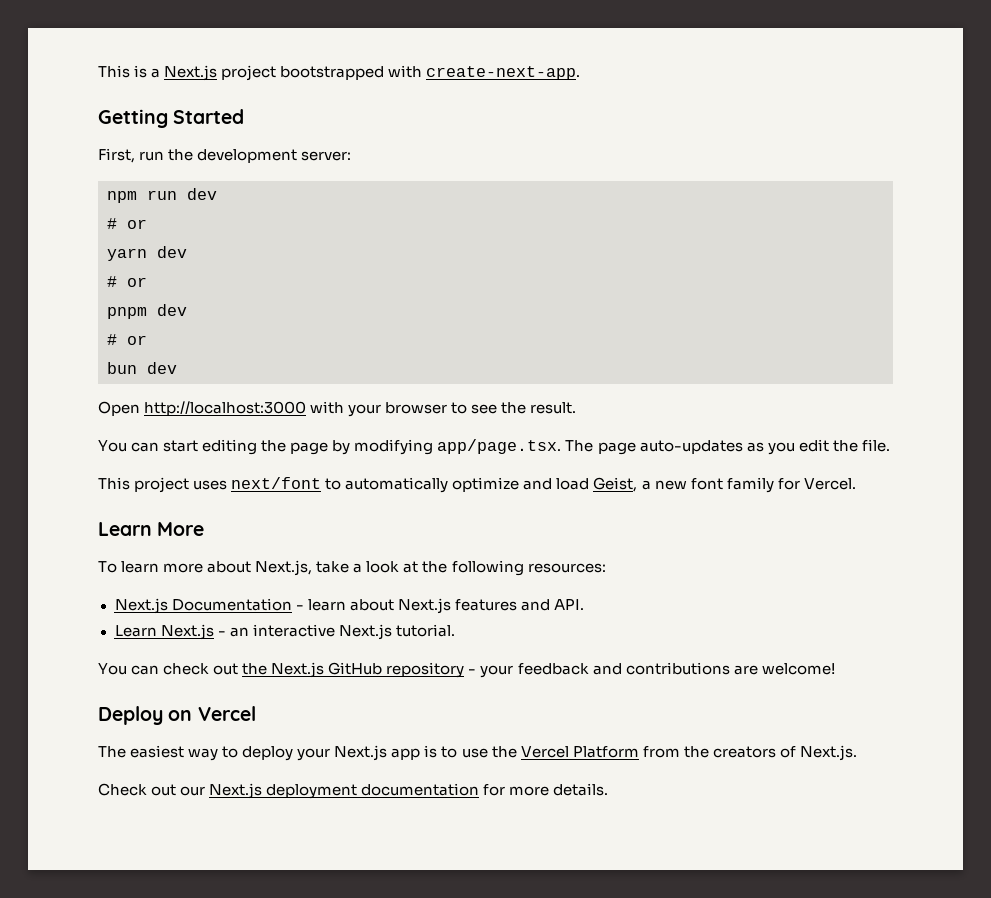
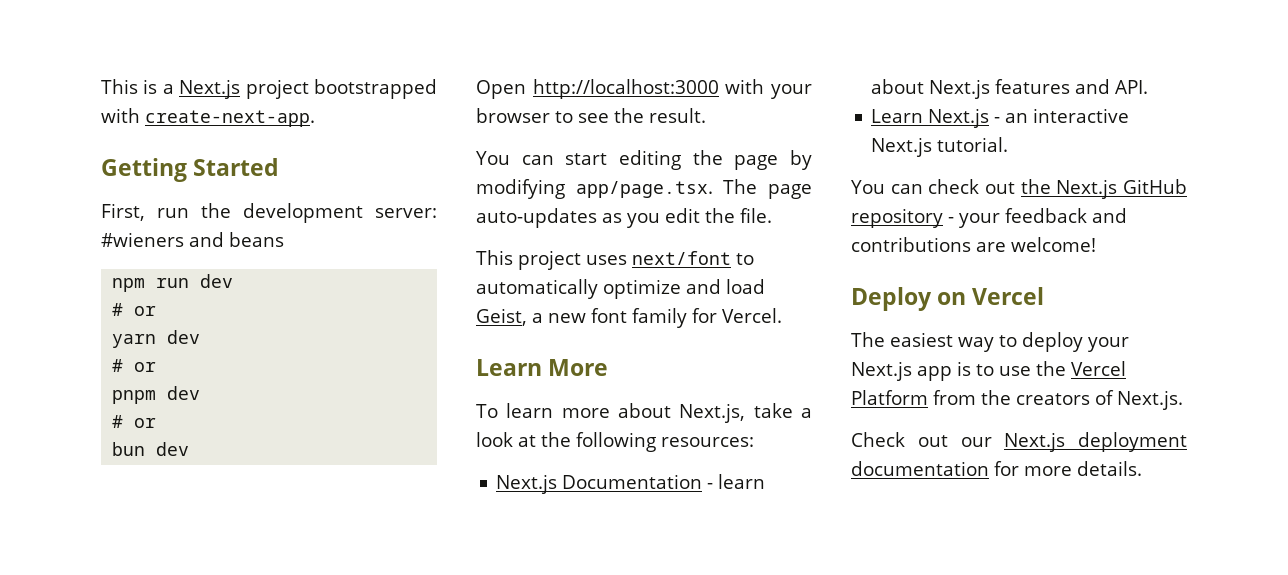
(352, 156) none -> [101,232,284,247] #wieners and beans

